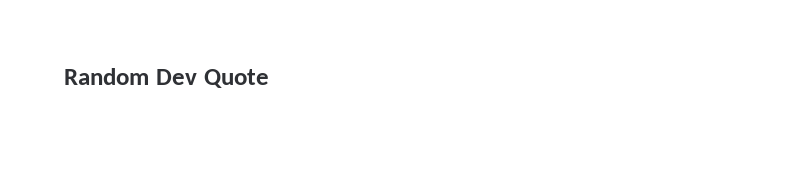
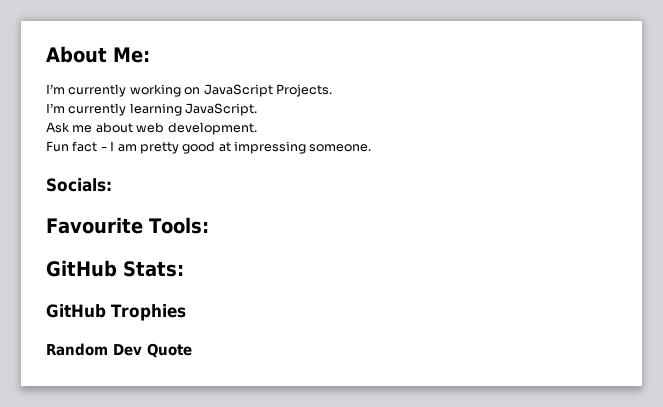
(64, 76) none -> [46,46,150,63] [46,84,332,97] [46,103,258,116] [46,122,257,135] [46,141,372,154] [46,178,112,192] [46,217,209,234] [46,260,184,277] [46,304,186,321] About Me: // I’m currently working on JavaScript Projects. // I’m currently learning JavaScript. // Ask me about web development. // Fun fact - I am pretty good at impressing someone. // Socials: // Favourite Tools: // GitHub Stats: // GitHub Trophies //

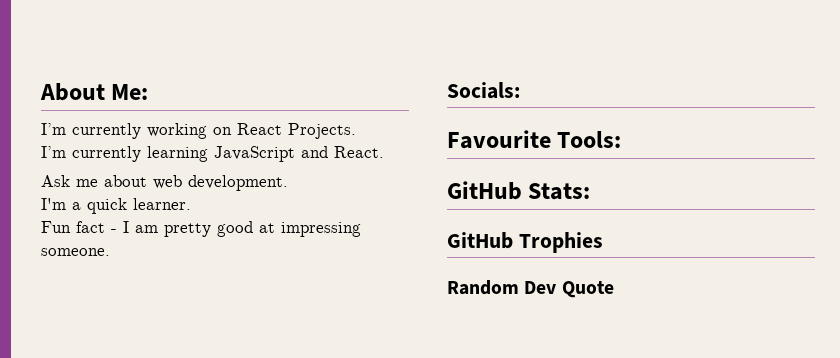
[203,84,273,97] JavaScript -> [237,123,282,135] React
[185,103,258,116] JavaScript. -> [214,146,384,162] JavaScript and React.
(257, 128) none -> [41,198,191,214] // I'm a quick learner.

